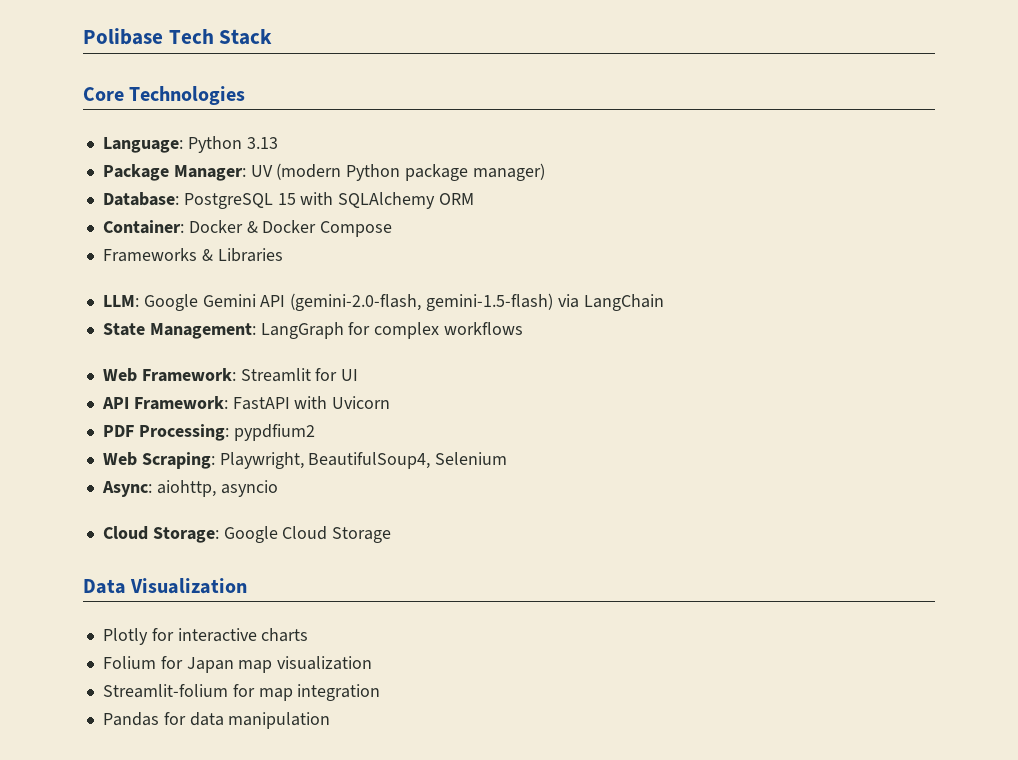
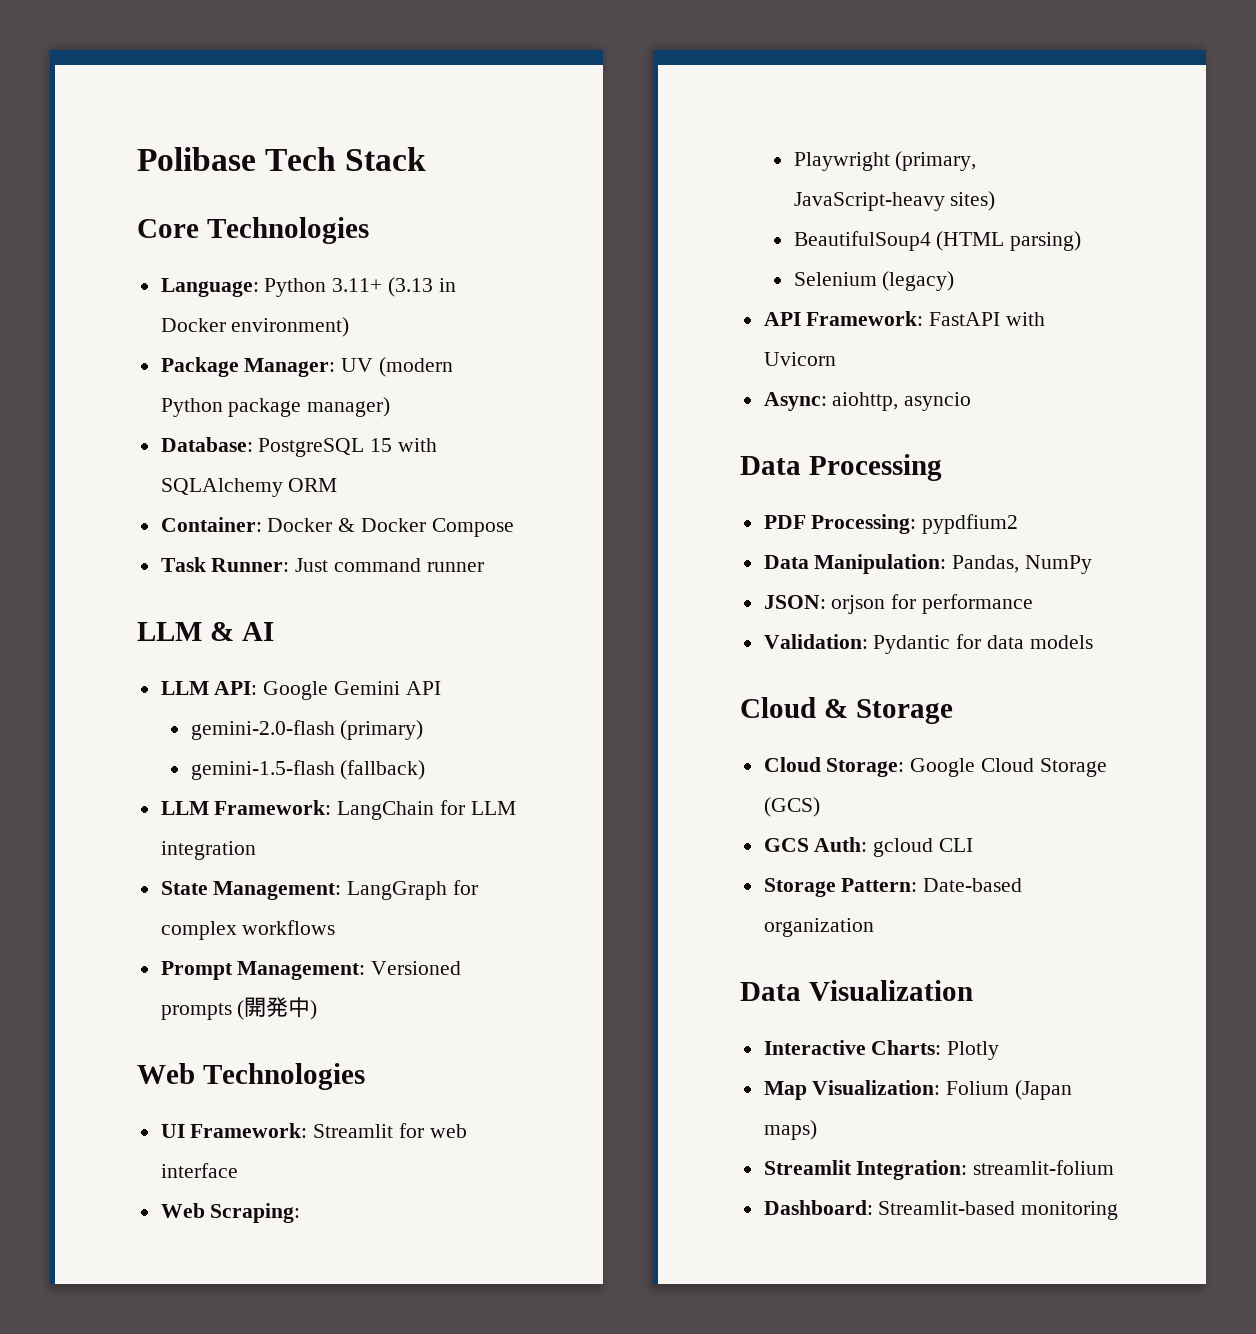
[246,137,278,149] 3.13 -> [332,277,456,297] [160,317,350,337] 3.11+ (3.13 in Docker environment)
[102,248,283,262] [102,293,664,311] Frameworks & Libraries // LLM: Google Gemini API (gemini-2.0-flash, gemini-1.5-flash) via LangChain -> [160,557,484,572] [137,622,274,641] [160,681,441,700] [190,720,424,740] [190,760,426,780] [160,800,516,820] [160,841,256,860] Task Runner: Just command runner // LLM & AI // LLM API: Google Gemini API // gemini-2.0-flash (primary) // gemini-1.5-flash (fallback) // LLM Framework: LangChain for LLM integration
[102,368,137,382] // Web -> [160,961,462,980] [160,997,318,1020] [137,1063,365,1090] [160,1124,185,1138] // Prompt Management: Versioned prompts (開発中) // Web Technologies // UI
[341,369,359,381] UI -> [429,1124,467,1138] [160,1163,238,1178] [160,1203,301,1223] [793,151,977,171] [793,191,996,211] [793,231,1082,251] [793,271,955,291] web interface // Web Scraping: // Playwright (primary, JavaScript-heavy sites) // BeautifulSoup4 (HTML parsing) // Selenium (legacy)
[102,424,315,441] [102,452,508,469] [101,480,278,497] PDF Processing: pypdfium2 // Web Scraping: Playwright, BeautifulSoup4, Selenium // Async: aiohttp, asyncio -> [763,392,972,411] [740,454,942,481] [763,514,1019,534] [763,554,1093,574] [763,594,1034,614] [763,634,1093,654] [740,697,953,724] Async: aiohttp, asyncio // Data Processing // PDF Processing: pypdfium2 // Data Manipulation: Pandas, NumPy // JSON: orjson for performance // Validation: Pydantic for data models // Cloud & Storage
(392, 535) none -> [763,797,820,817] [763,837,974,857] [763,878,1023,897] [763,918,874,937] (GCS) // GCS Auth: gcloud CLI // Storage Pattern: Date-based organization
(248, 586) none -> [763,1040,942,1055] Interactive Charts:
[151,628,309,642] [102,656,373,673] [102,684,381,701] [102,712,331,729] for interactive charts // Folium for Japan map visualization // Streamlit-folium for map integration // Pandas for data manipulation -> [763,1080,1073,1100] [763,1120,817,1140] [763,1160,1115,1180] [763,1200,1119,1220] // Map Visualization: Folium (Japan maps) // Streamlit Integration: streamlit-folium // Dashboard: Streamlit-based monitoring

